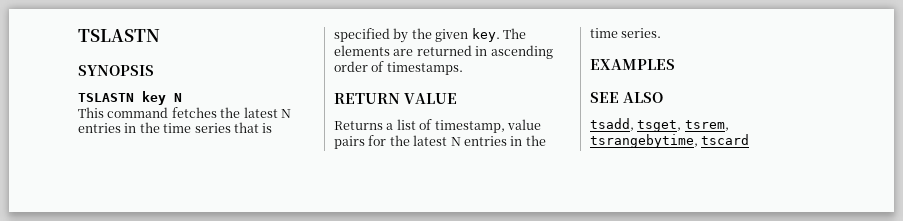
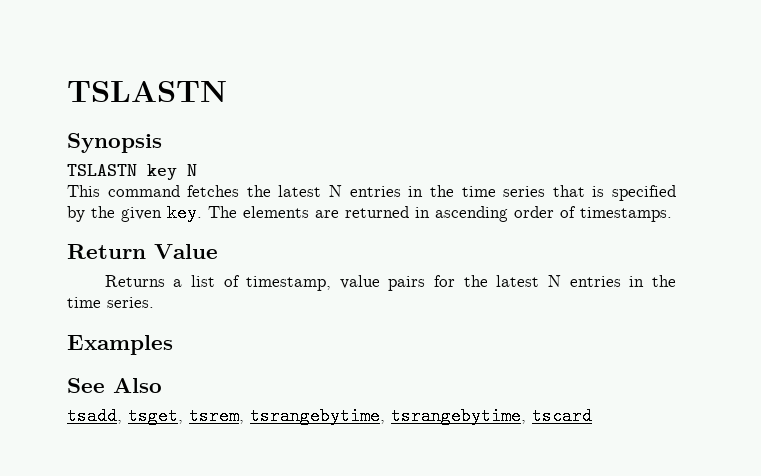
[78,65,154,76] SYNOPSIS -> [67,133,162,153] Synopsis
[334,93,457,104] RETURN VALUE -> [67,244,218,259] Return Value
[590,59,675,70] [590,92,663,103] EXAMPLES // SEE ALSO -> [67,335,173,355] [67,378,162,393] Examples // See Also
(698, 141) none -> [391,407,526,425] tsrangebytime,

